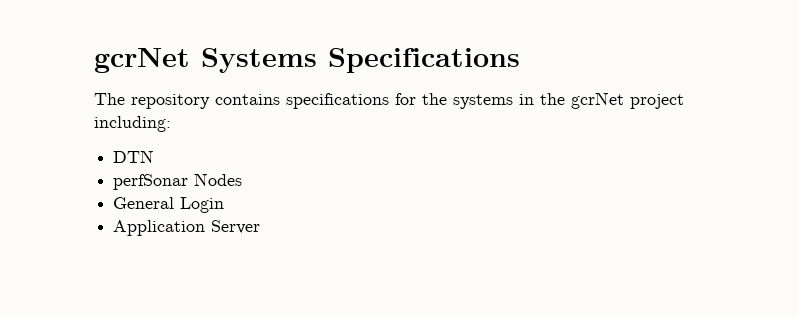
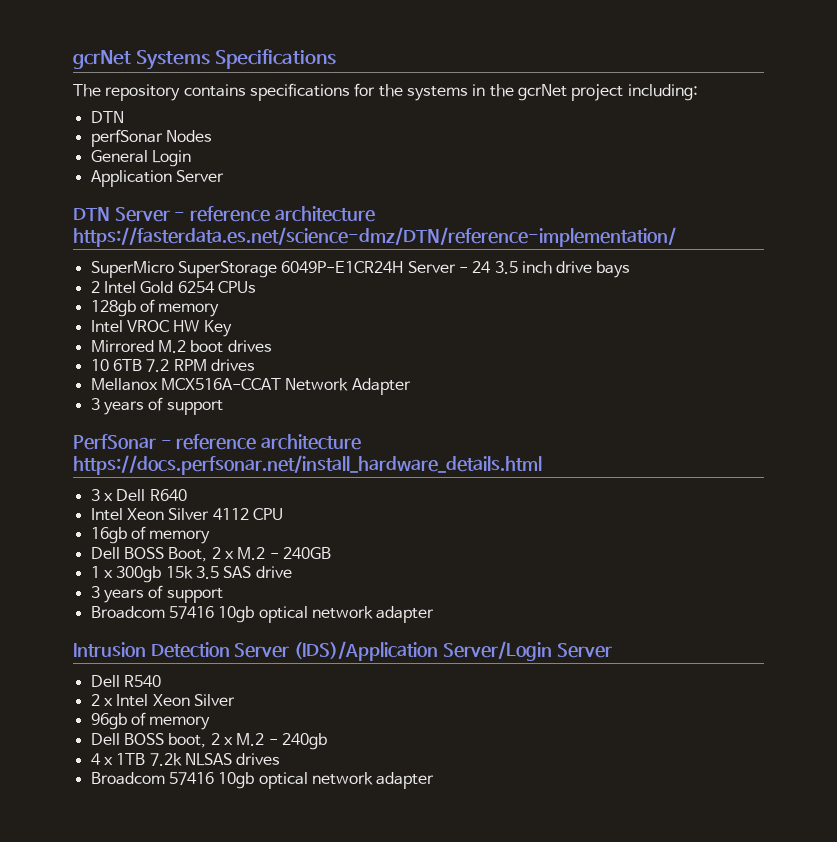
(261, 227) none -> [73,206,375,222] [73,227,676,247] [90,261,631,278] [90,281,256,294] [90,299,220,317] [90,320,232,337] [90,340,272,353] [90,359,255,372] [90,378,411,395] [90,397,223,415] [73,434,362,450] [73,455,542,475] [90,489,187,501] [90,508,283,521] [90,526,211,544] [90,547,331,562] [90,566,292,583] [90,585,223,603] [90,606,435,623] [73,641,612,661] [90,675,161,687] [90,694,235,707] [90,712,211,730] [90,733,327,750] [90,753,281,766] [90,772,435,789] // DTN Server - reference architecture https://fasterdata.es.net/science-dmz/DTN/reference-implementation/ // SuperMicro SuperStorage 6049P-E1CR24H Server - 24 3.5 inch drive bays // 2 Intel Gold 6254 CPUs // 128gb of memory // Intel VROC HW Key // Mirrored M.2 boot drives // 10 6TB 7.2 RPM drives // Mellanox MCX516A-CCAT Network Adapter // 3 years of support // PerfSonar - reference architecture https://docs.perfsonar.net/install_hardware_details.html // 3 x Dell R640 // Intel Xeon Silver 4112 CPU // 16gb of memory // Dell BOSS Boot, 2 x M.2 - 240GB // 1 x 300gb 15k 3.5 SAS drive // 3 years of support // Broadcom 57416 10gb optical network adapter // Intrusion Detection Server (IDS)/Application Server/Login Server // Dell R540 // 2 x Intel Xeon Silver // 96gb of memory // Dell BOSS boot, 2 x M.2 - 240gb // 4 x 1TB 7.2k NLSAS drives // Broadcom 57416 10gb optical network adapter

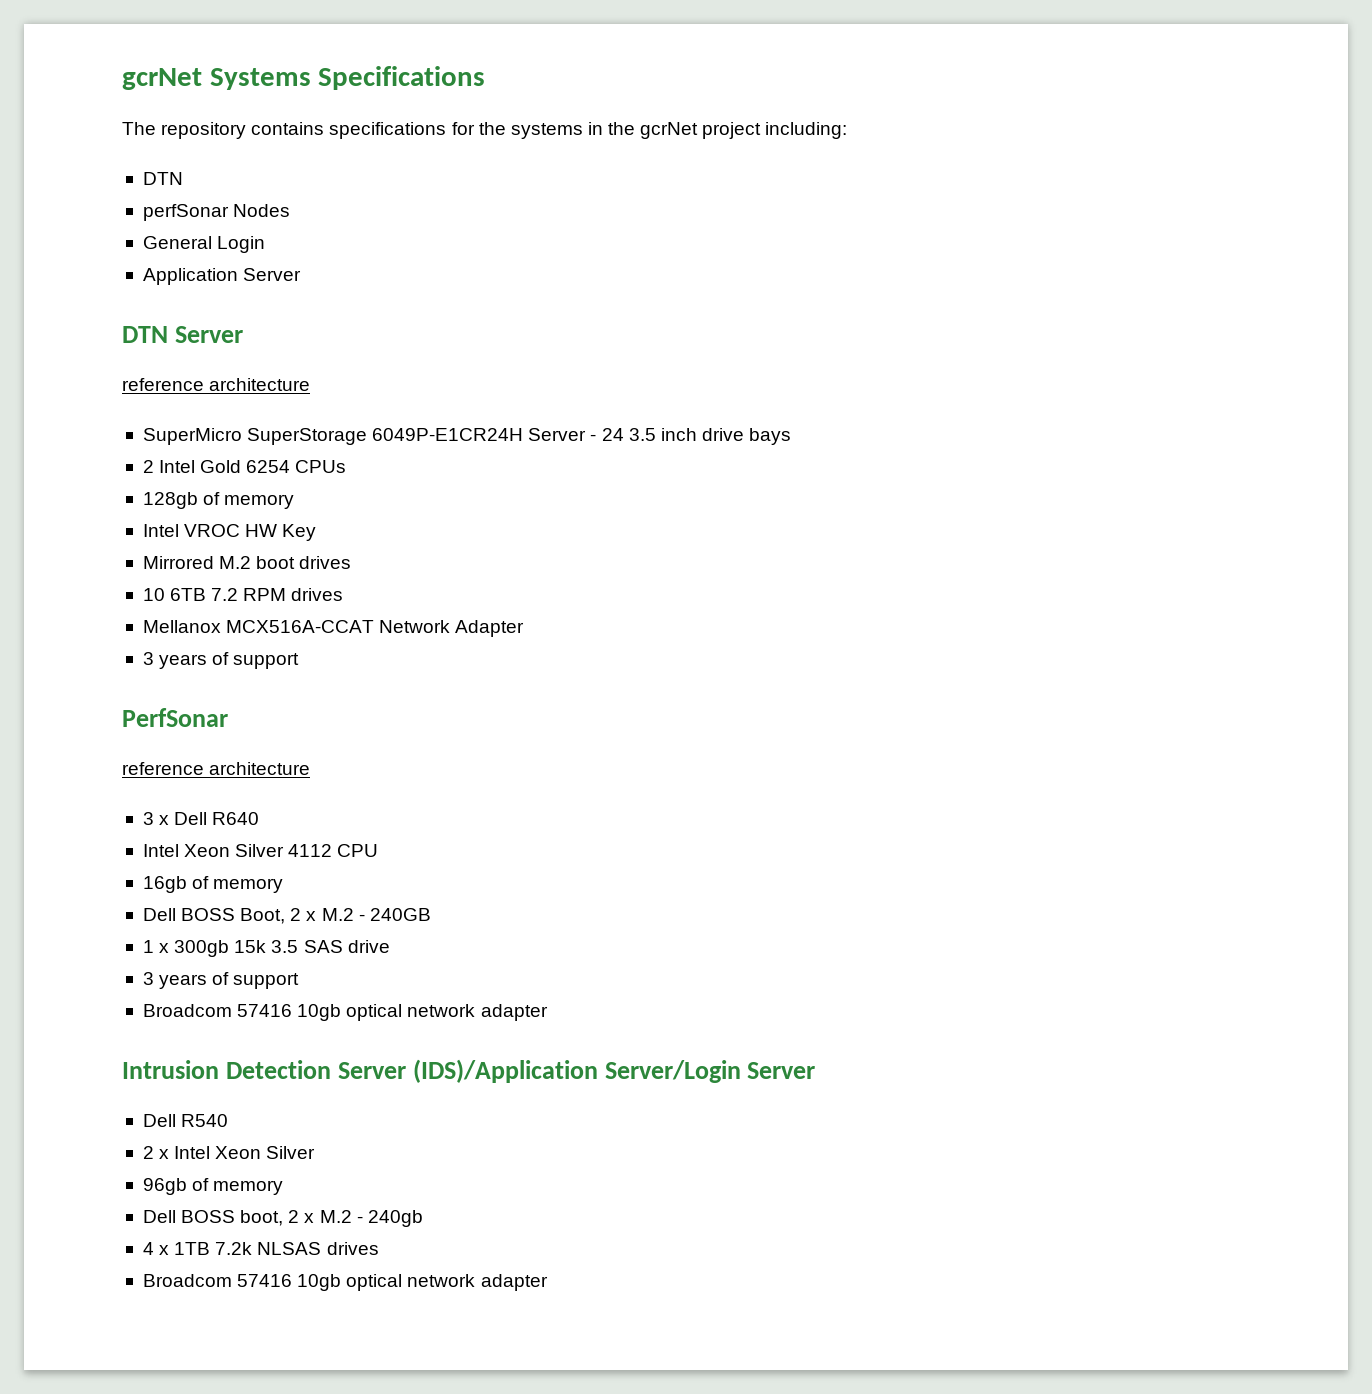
[174,206,375,222] [73,227,676,247] - reference architecture https://fasterdata.es.net/science-dmz/DTN/reference-implementation/ -> [122,378,311,391] // reference architecture
[160,434,362,450] [73,455,542,475] - reference architecture https://docs.perfsonar.net/install_hardware_details.html -> [122,762,311,775] // reference architecture

